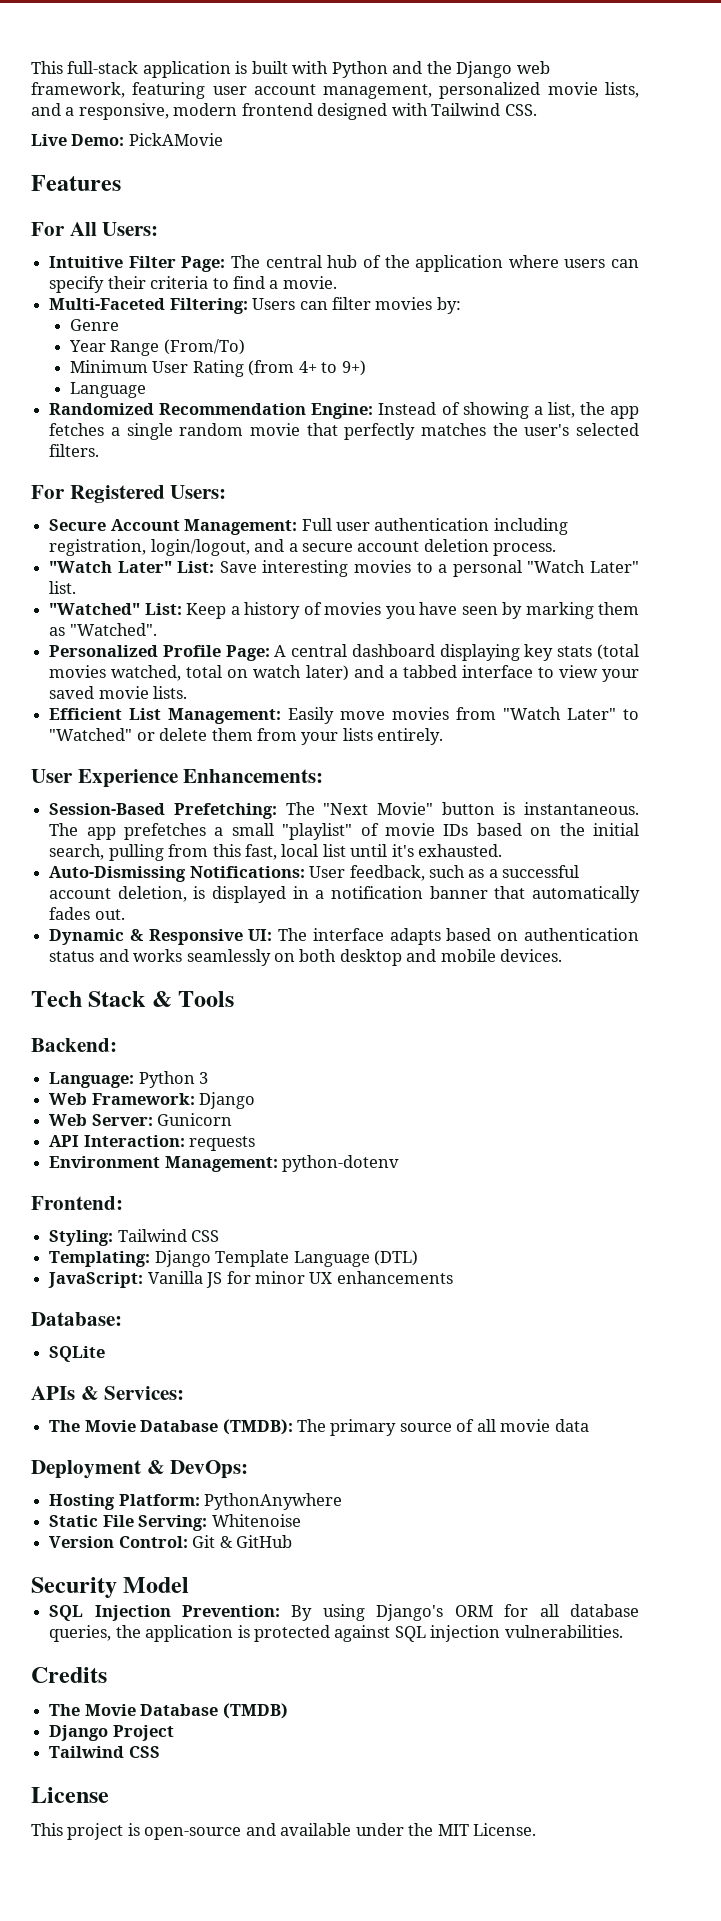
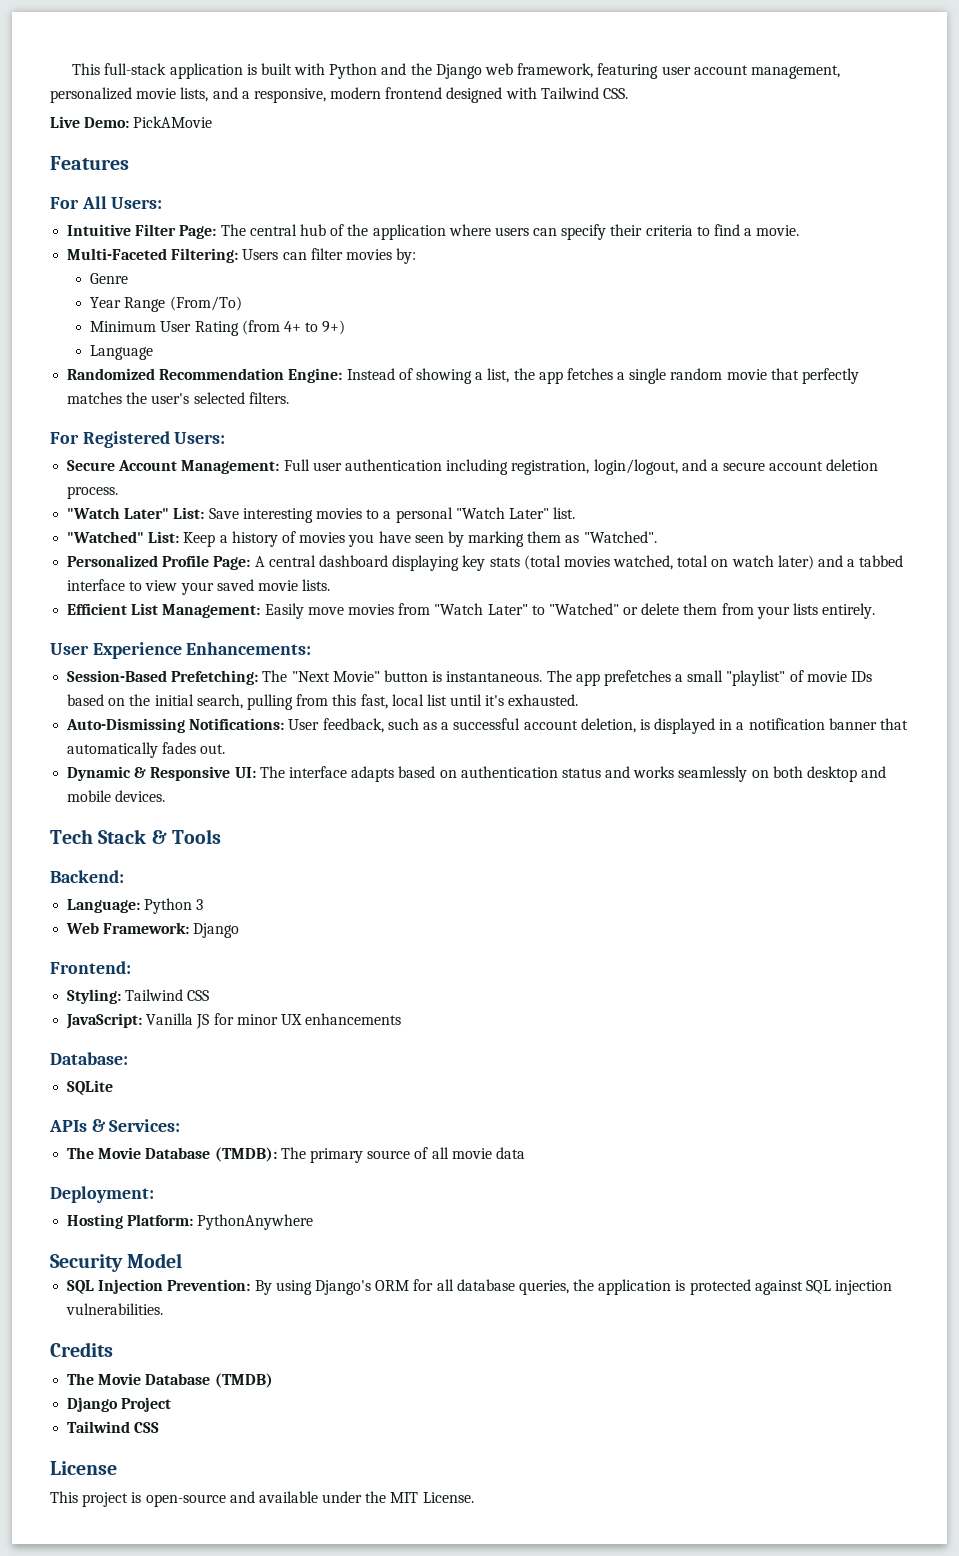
[49,1113,233,1126] [49,1135,256,1151] [49,1155,400,1172] // Web Server: Gunicorn // API Interaction: requests // Environment Management: python-dotenv -> (240, 930) none
[49,1250,418,1267] // Templating: Django Template Language (DTL) -> (210, 995) none
[31,1460,249,1479] Deployment & DevOps: -> [50,1186,154,1203] Deployment:
[49,1514,301,1531] [49,1535,292,1548] // Static File Serving: Whitenoise // Version Control: Git & GitHub -> (314, 1222) none

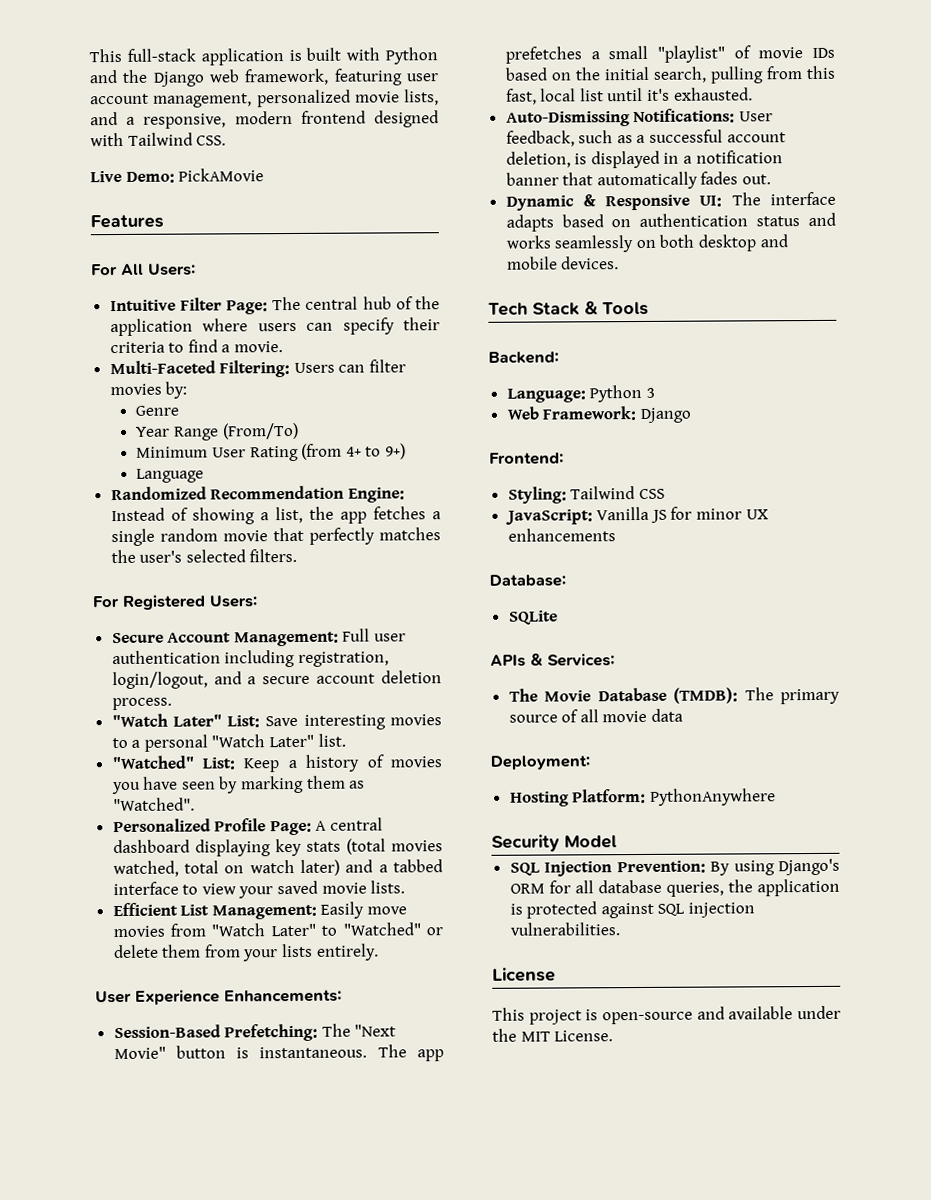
[50,1342,113,1357] [67,1373,273,1388] [67,1397,172,1412] [67,1421,160,1433] // Credits // The Movie Database (TMDB) // Django Project // Tailwind CSS -> (620, 929) none

